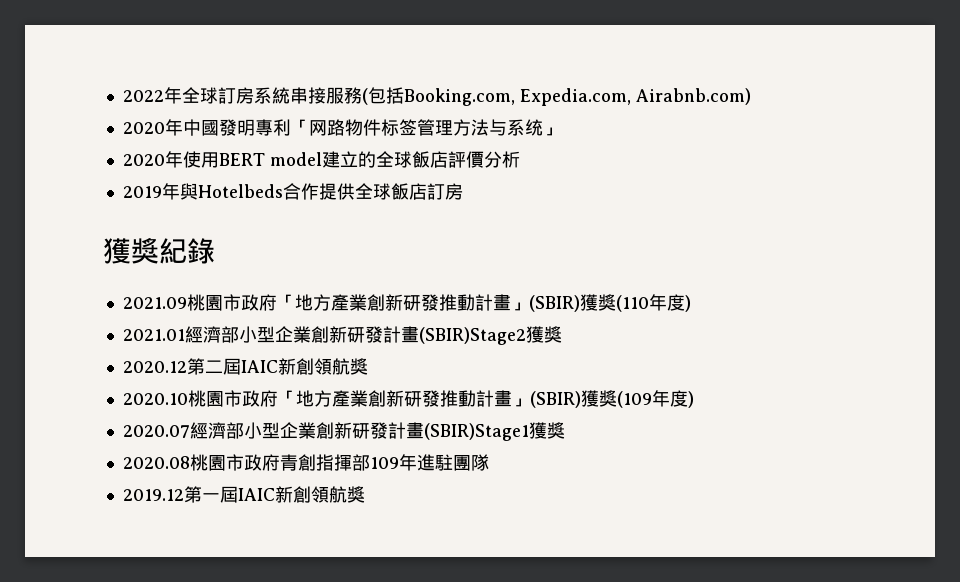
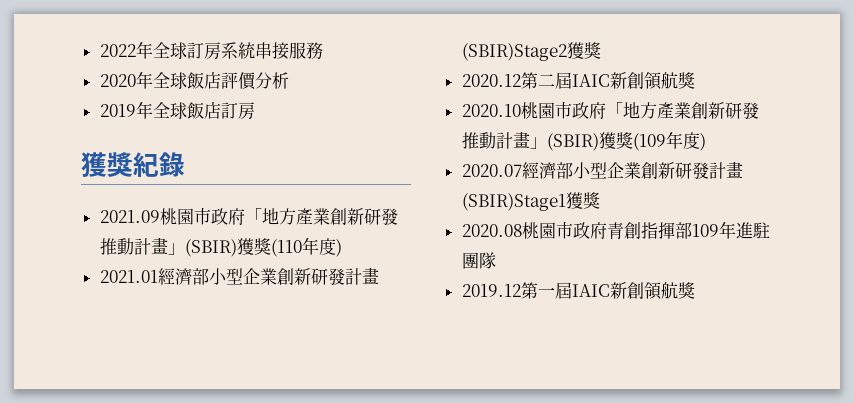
[361,87,751,106] [122,119,561,136] [122,151,376,168] (包括Booking.com, Expedia.com, Airabnb.com) // 2020年中國發明專利「网路物件标签管理方法与系统」 // 2020年使用BERT model建立的 -> [99,71,153,89] // 2020年
[179,183,355,200] 與Hotelbeds合作提供 -> (153, 110) none

